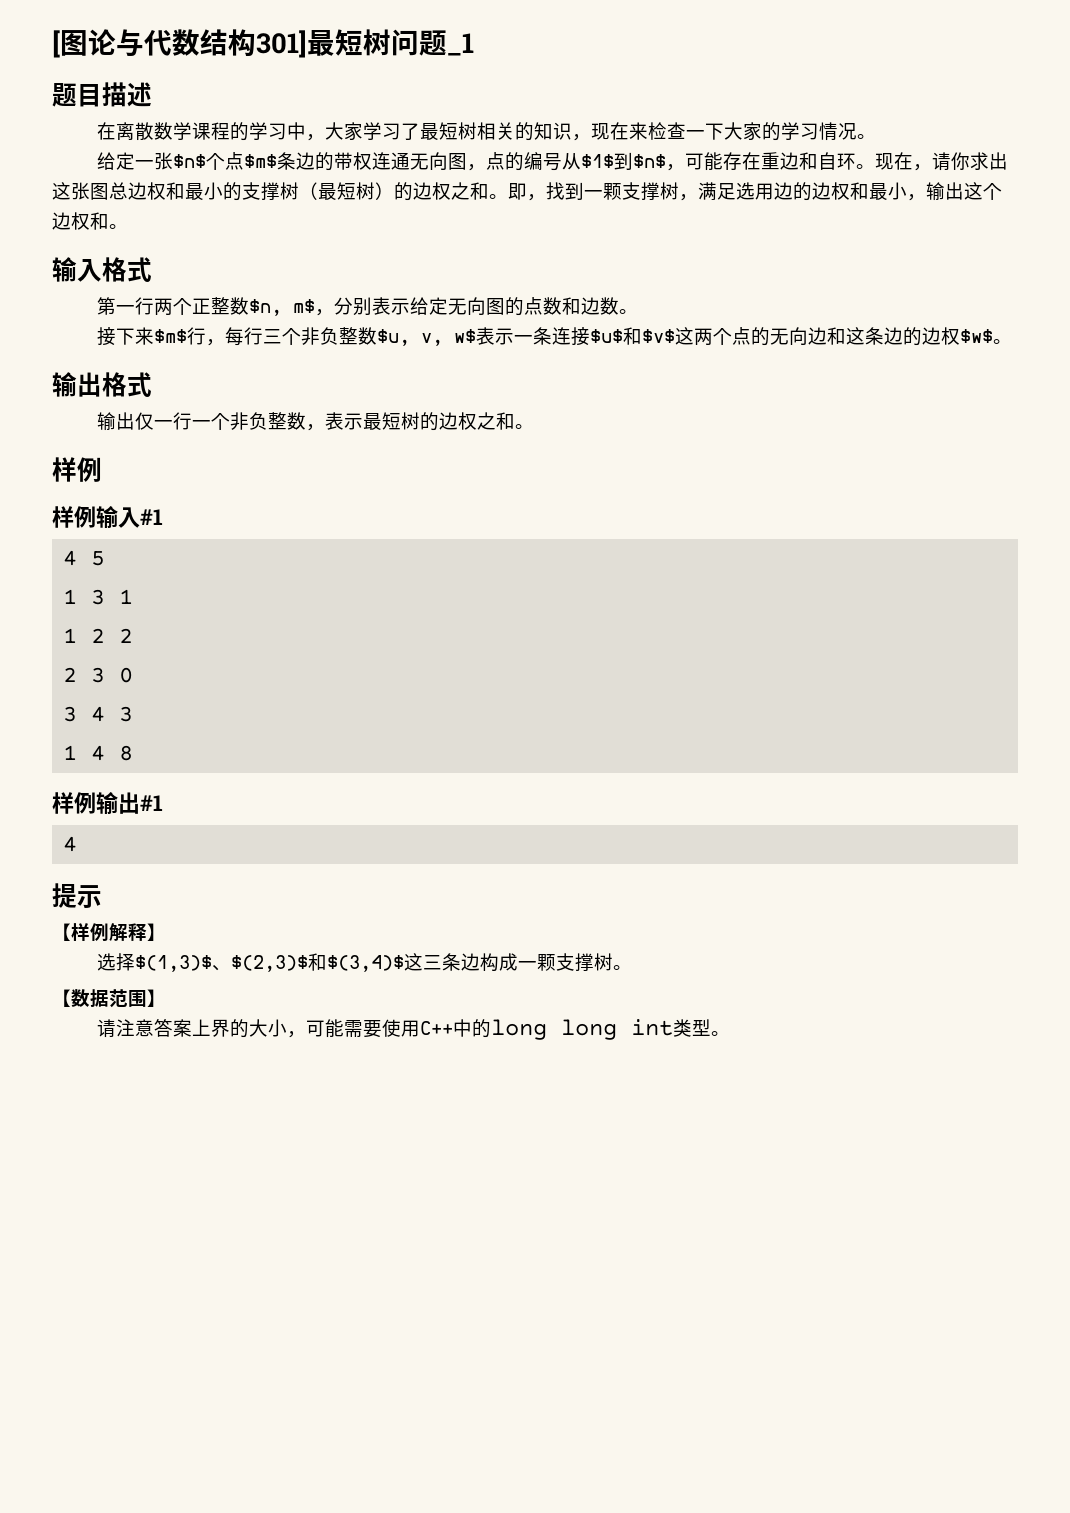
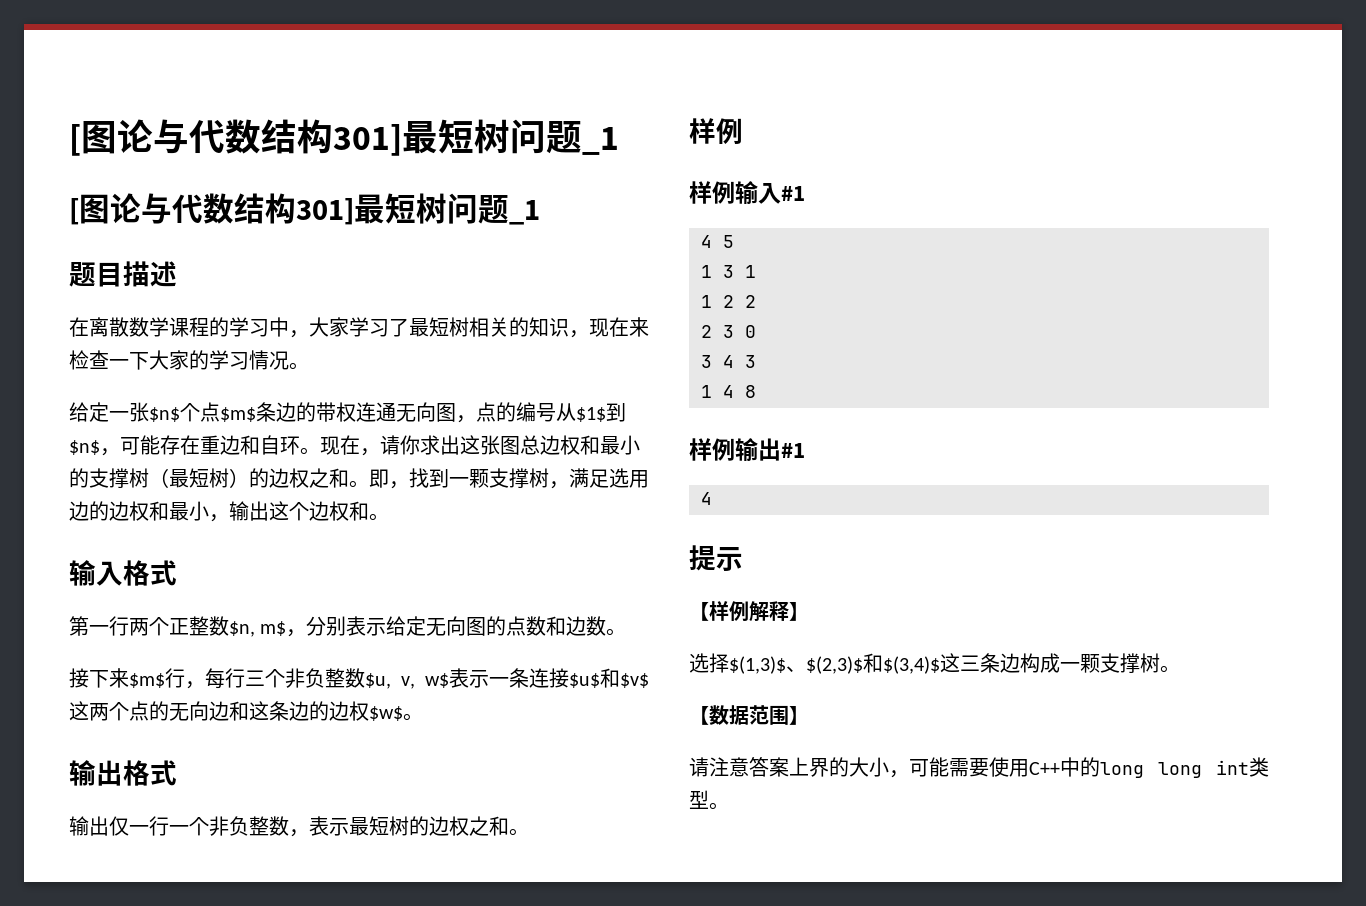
[52,29,474,58] [图论与代数结构301]最短树问题_1 -> [69,119,619,156] [69,193,540,225] [图论与代数结构301]最短树问题_1 // [图论与代数结构301]最短树问题_1

